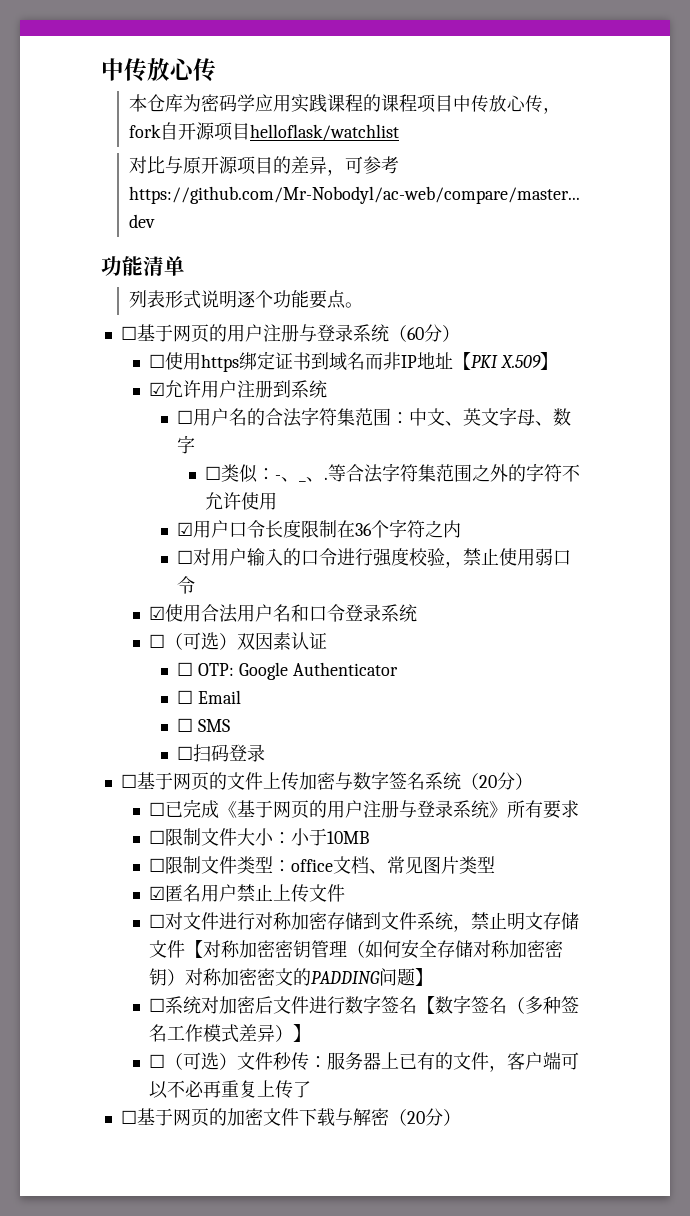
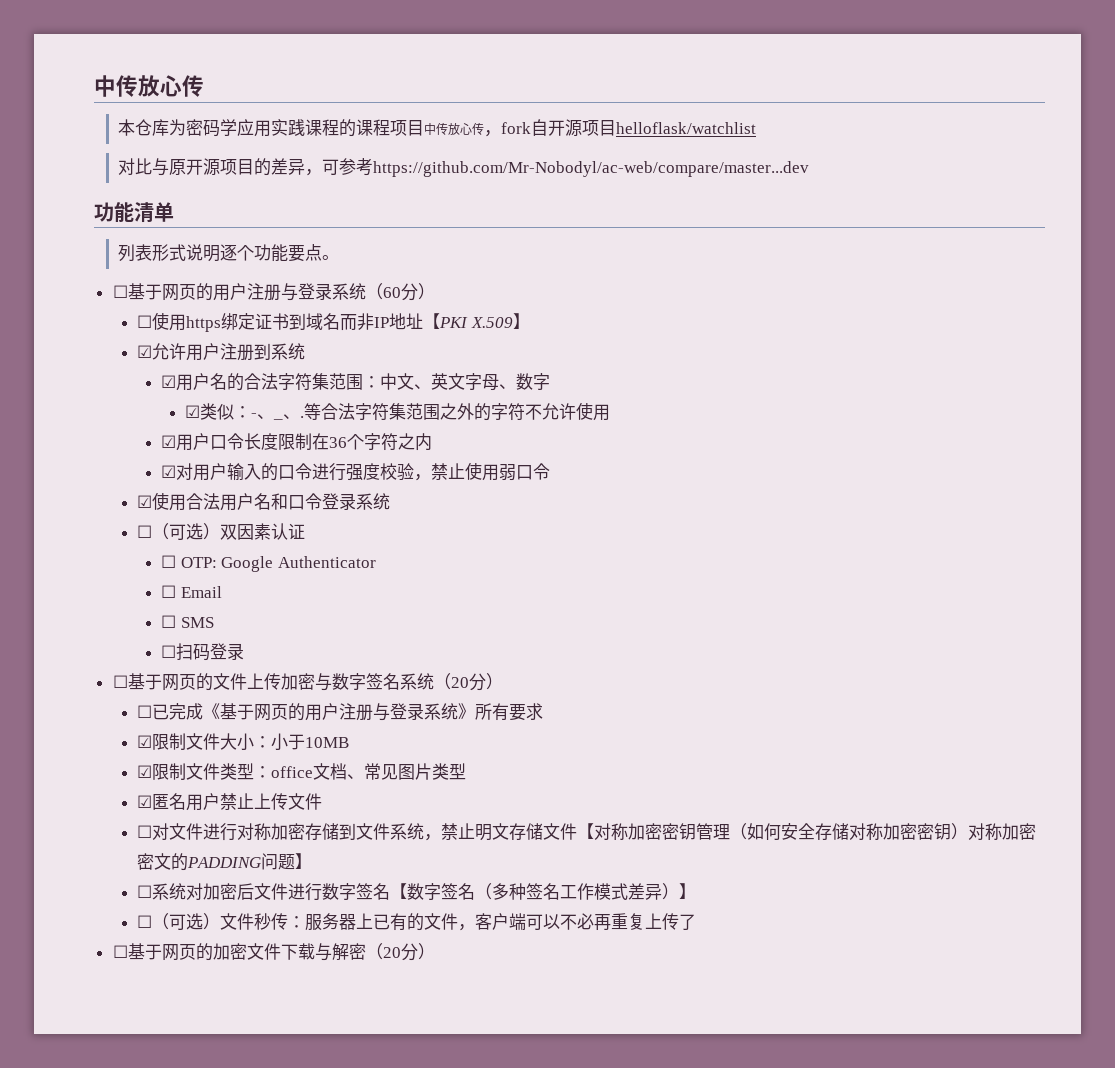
[177,410,194,424] ☐ -> [161,375,177,388] ☑
[205,466,222,480] ☐ -> [185,405,201,418] ☑
[177,550,194,564] ☐ -> [161,465,177,478] ☑
[148,830,165,844] ☐ -> [136,735,152,748] ☑
[148,858,165,872] ☐ -> [136,765,152,778] ☑

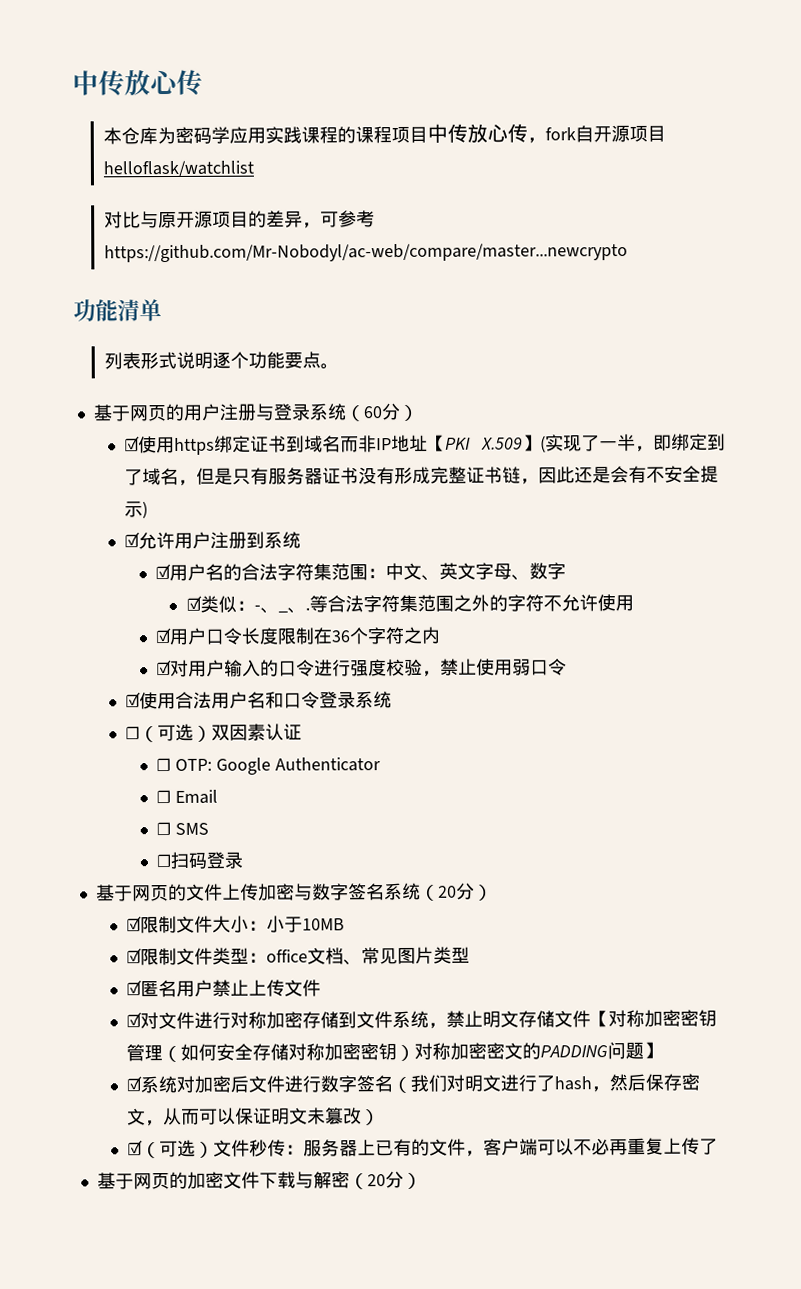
[373,161,810,177] https://github.com/Mr-Nobodyl/ac-web/compare/master...dev -> [103,243,628,263] https://github.com/Mr-Nobodyl/ac-web/compare/master...newcrypto
[112,285,128,298] ☐ -> (339, 366) none
[136,315,152,328] ☐ -> [124,436,141,452] ☑
(530, 321) none -> [540,433,726,453] [124,465,720,486] [124,501,149,519] (实现了一半，即绑定到了域名，但是只有服务器证书没有形成完整证书链，因此还是会有不安全提示)
[112,675,128,688] ☐ -> (244, 860) none
[136,703,543,721] // ☐已完成《基于网页的用户注册与登录系统》所有要求 -> (493, 892) none
[136,825,152,838] ☐ -> [126,1012,143,1028] ☑
[136,885,152,898] ☐ -> [126,1076,143,1092] ☑
[389,883,696,900] [136,915,152,928] 【数字签名（多种签名工作模式差异）】 // ☐ -> [392,1073,701,1094] [127,1107,381,1127] [127,1140,144,1156] （我们对明文进行了hash，然后保存密文，从而可以保证明文未篡改） // ☑
[112,945,128,958] ☐ -> (719, 1146) none

